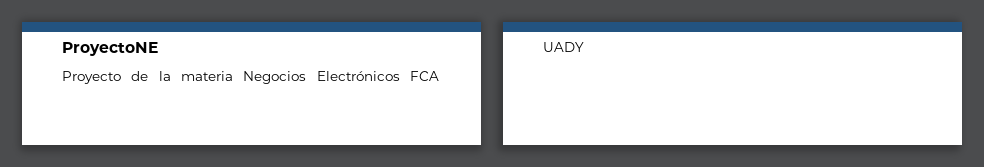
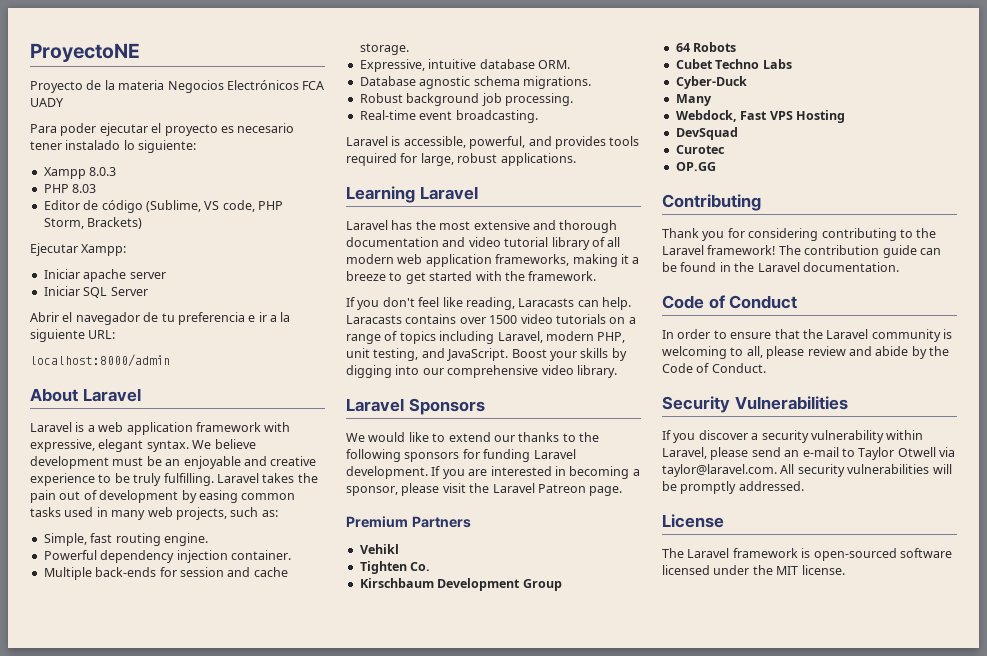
(584, 47) none -> [30,123,295,136] [30,140,197,153] [43,167,117,179] [43,184,97,193] [43,200,283,213] [43,217,143,229] [30,243,127,256] [43,269,166,282] [43,286,148,298] [30,312,291,325] [30,329,116,342] [30,354,170,367] [30,388,141,402] [30,422,291,435] [30,439,256,452] [30,456,317,469] [30,473,318,486] [30,490,296,503] [30,507,278,520] [43,533,208,546] [43,550,291,563] [43,567,288,580] [359,43,409,55] [359,59,570,72] [359,76,591,89] [359,93,573,106] [359,110,538,123] [346,136,640,149] [346,153,576,166] [346,186,478,203] [346,220,618,233] [346,237,621,250] [346,254,640,267] [346,271,597,284] [346,297,631,310] [346,314,636,324] [346,331,626,344] [346,348,627,361] [346,365,617,378] [346,398,485,415] [346,432,599,442] [346,449,576,462] [346,466,640,479] [346,483,623,496] [346,516,471,528] [359,544,399,554] [359,561,431,574] [359,578,562,591] [675,42,737,52] [675,59,792,69] [675,76,747,89] [675,94,712,106] [675,110,845,123] [675,127,738,140] [675,145,725,154] [675,162,716,171] [662,194,761,211] [662,228,937,241] [662,245,941,258] [662,262,899,272] [662,295,798,309] [662,329,952,342] [662,346,949,359] [662,363,766,373] [662,396,848,413] [662,430,924,443] [662,447,955,460] [662,464,952,477] [662,481,804,494] [662,514,724,528] [662,548,952,561] [662,565,845,575] // Para poder ejecutar el proyecto es necesario tener instalado lo siguiente: // Xampp 8.0.3 // PHP 8.03 // Editor de código (Sublime, VS code, PHP Storm, Brackets) // Ejecutar Xampp: // Iniciar apache server // Iniciar SQL Server // Abrir el navegador de tu preferencia e ir a la siguiente URL: // localhost:8000/admin // About Laravel // Laravel is a web application framework with expressive, elegant syntax. We believe development must be an enjoyable and creative experience to be truly fulfilling. Laravel takes the pain out of development by easing common tasks used in many web projects, such as: // Simple, fast routing engine. // Powerful dependency injection container. // Multiple back-ends for session and cache storage. // Expressive, intuitive database ORM. // Database agnostic schema migrations. // Robust background job processing. // Real-time event broadcasting. // Laravel is accessible, powerful, and provides tools required for large, robust applications. // Learning Laravel // Laravel has the most extensive and thorough documentation and video tutorial library of all modern web application frameworks, making it a breeze to get started with the framework. // If you don't feel like reading, Laracasts can help. Laracasts contains over 1500 video tutorials on a range of topics including Laravel, modern PHP, unit testing, and JavaScript. Boost your skills by digging into our comprehensive video library. // Laravel Sponsors // We would like to extend our thanks to the following sponsors for funding Laravel development. If you are interested in becoming a sponsor, please visit the Laravel Patreon page. // Premium Partners // Vehikl // Tighten Co. // Kirschbaum Development Group // 64 Robots // Cubet Techno Labs // Cyber-Duck // Many // Webdock, Fast VPS Hosting // DevSquad // Curotec // OP.GG // Contributing // Thank you for considering contributing to the Laravel framework! The contribution guide can be found in the Laravel documentation. // Code of Conduct // In order to ensure that the Laravel community is welcoming to all, please review and abide by the Code of Conduct. // Security Vulnerabilities // If you discover a security vulnerability within Laravel, please send an e-mail to Taylor Otwell via taylor@laravel.com. All security vulnerabilities will be promptly addressed. // License // The Laravel framework is open-sourced software licensed under the MIT license.

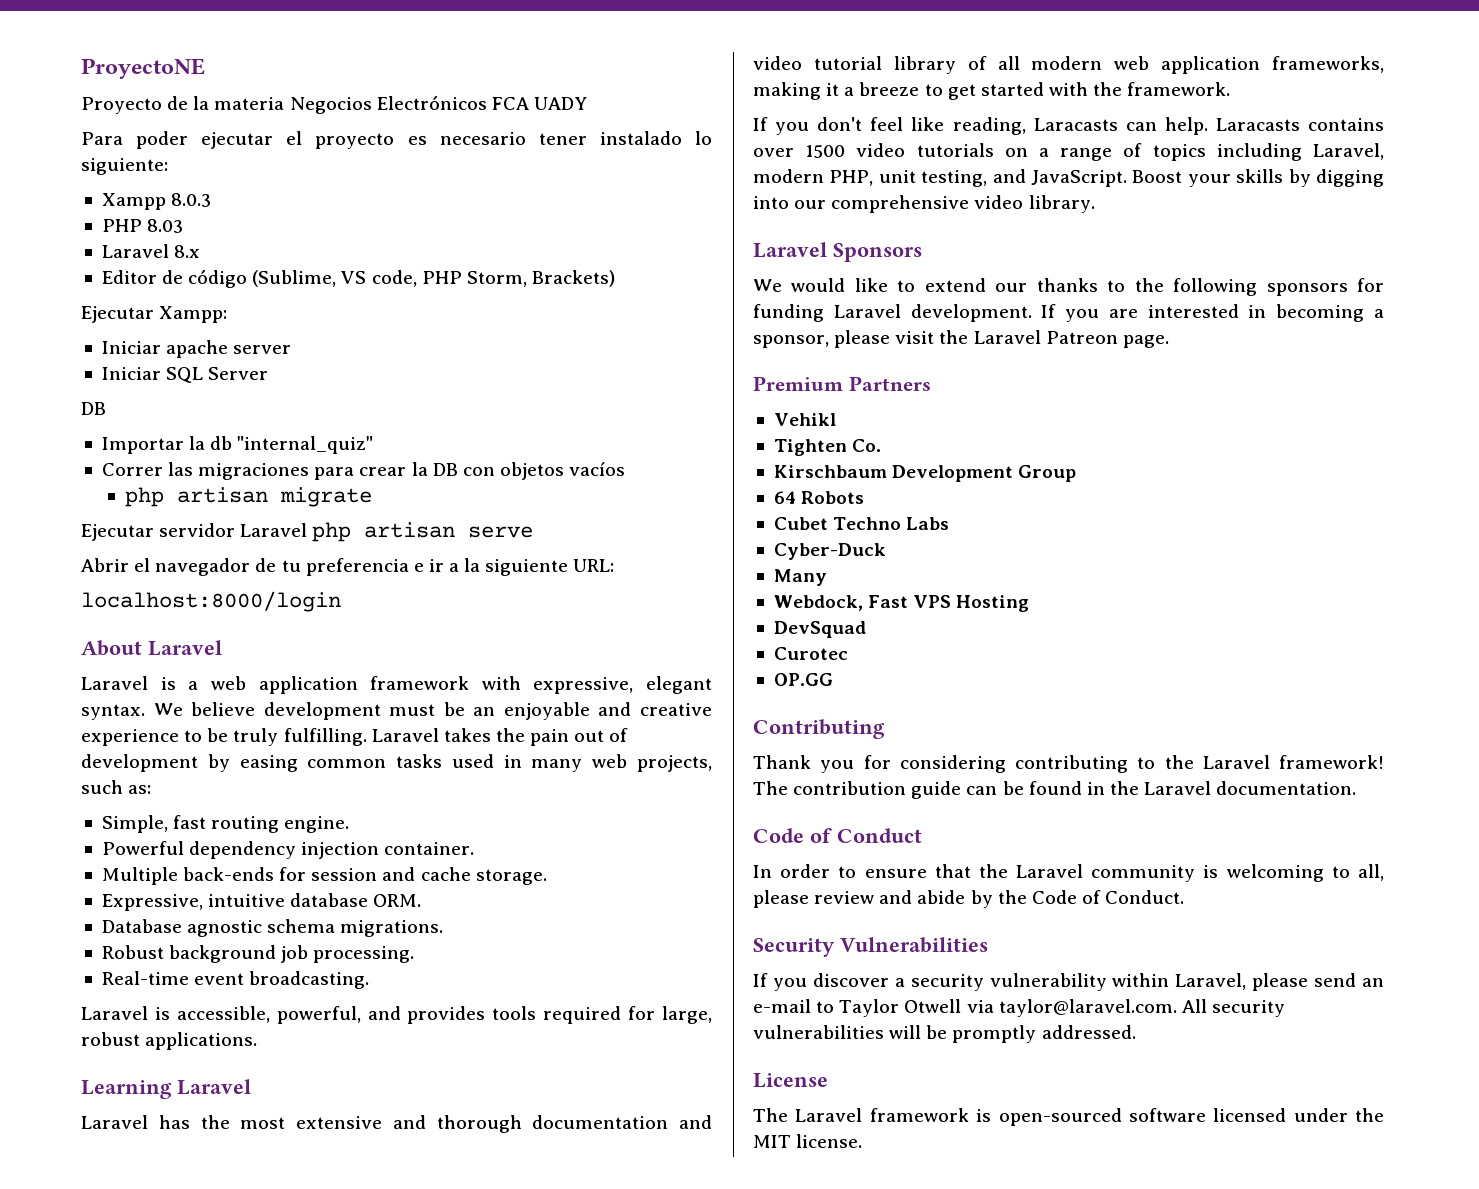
(97, 188) none -> [101,244,201,258] // Laravel 8.x
(148, 291) none -> [81,402,106,415] [101,436,374,454] [101,462,626,480] [124,487,372,507] [81,522,534,542] // DB // Importar la db "internal_quiz" // Correr las migraciones para crear la DB con objetos vacíos // php artisan migrate // Ejecutar servidor Laravel php artisan serve
[30,354,170,367] localhost:8000/admin -> [81,591,341,612] localhost:8000/login

